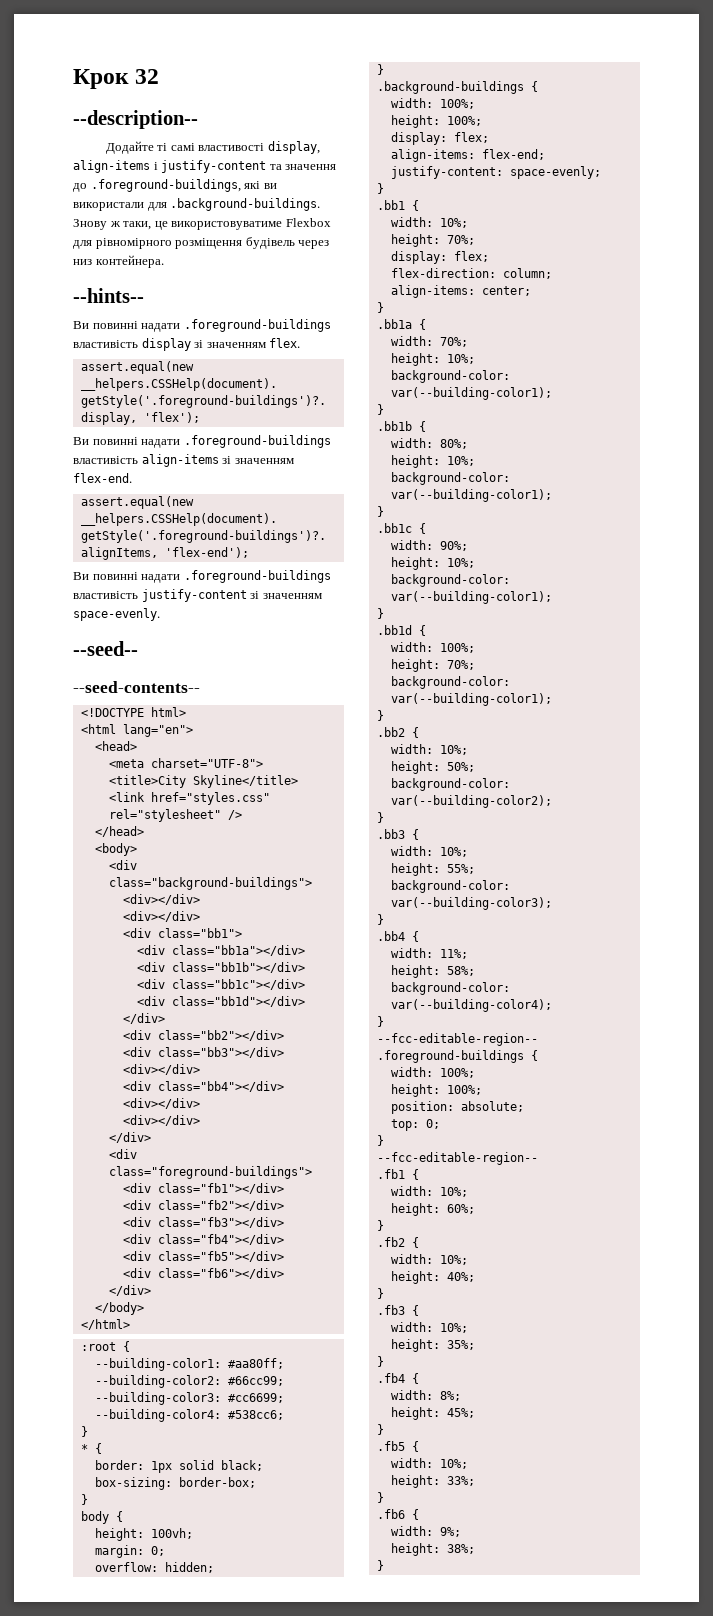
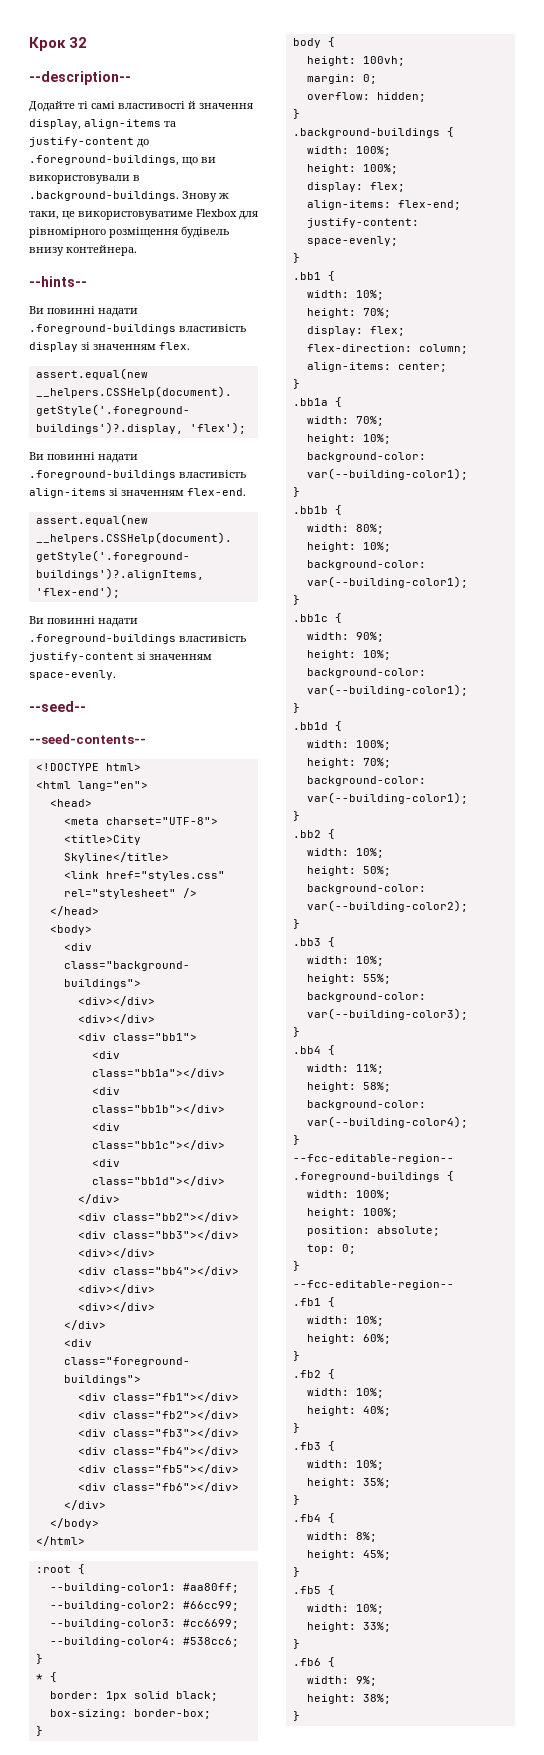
[267,141,320,154] [73,160,337,173] [73,179,277,192] [73,202,167,211] display, align-items і justify-content та значення до .foreground-buildings, які ви використали для -> [188,101,253,109] [29,119,176,130] [29,137,149,148] [29,155,216,166] [29,175,140,184] й значення display, align-items та justify-content до .foreground-buildings, що ви використовували в
[298,240,330,249] [73,259,92,265] через низ -> [29,247,64,256] внизу

